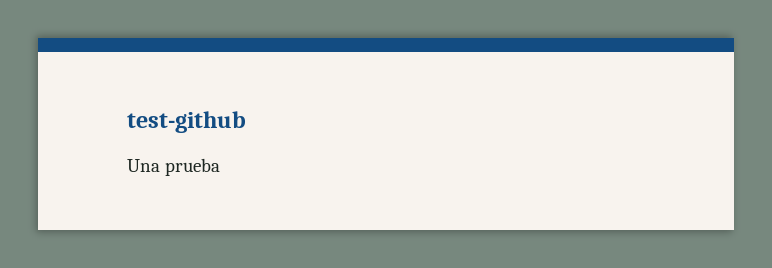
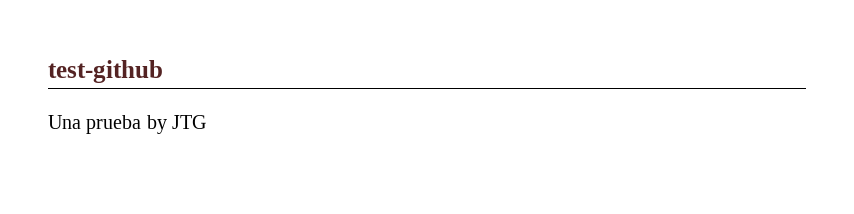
(221, 167) none -> [146,115,207,134] by JTG

